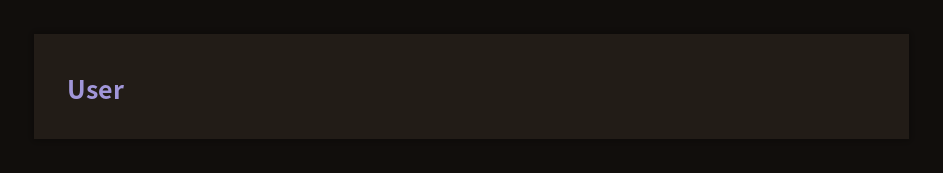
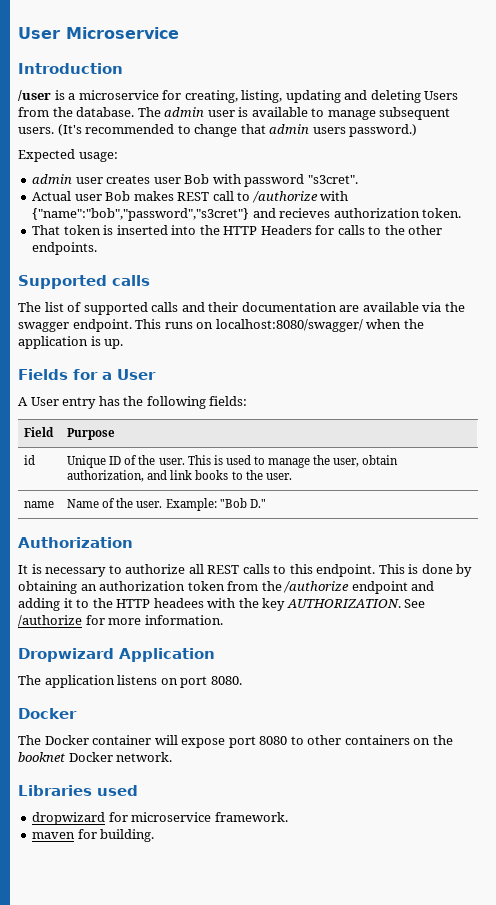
[67,80,124,99] User -> [18,27,179,39] [18,63,123,74] [18,90,459,103] [18,107,451,120] [18,124,418,137] [18,149,118,162] [32,174,358,187] [32,191,349,203] [32,208,462,221] [32,225,443,235] [32,242,98,255] [18,275,150,289] [18,302,465,315] [18,319,424,332] [18,336,124,349] [18,369,156,380] [18,396,248,409] [24,427,55,437] [67,428,116,440] [24,455,36,465] [67,455,399,468] [67,470,292,482] [24,501,55,508] [67,498,266,511] [18,537,133,548] [18,564,473,577] [18,581,435,594] [18,598,426,611] [18,615,223,627] [18,648,215,662] [18,675,242,688] [18,708,77,719] [18,735,453,748] [18,752,173,762] [18,785,138,796] [32,812,288,825] [32,829,155,842] User Microservice // Introduction // /user is a microservice for creating, listing, updating and deleting Users from the database. The admin user is available to manage subsequent users. (It's recommended to change that admin users password.) // Expected usage: // admin user creates user Bob with password "s3cret". // Actual user Bob makes REST call to /authorize with {"name":"bob","password","s3cret"} and recieves authorization token. // That token is inserted into the HTTP Headers for calls to the other endpoints. // Supported calls // The list of supported calls and their documentation are available via the swagger endpoint. This runs on localhost:8080/swagger/ when the application is up. // Fields for a User // A User entry has the following fields: // Field | Purpose // id | Unique ID of the user. This is used to manage the user, obtain authorization, and link books to the user. // name | Name of the user. Example: "Bob D." // Authorization // It is necessary to authorize all REST calls to this endpoint. This is done by obtaining an authorization token from the /authorize endpoint and adding it to the HTTP headees with the key AUTHORIZATION. See /authorize for more information. // Dropwizard Application // The application listens on port 8080. // Docker // The Docker container will expose port 8080 to other containers on the booknet Docker network. // Libraries used // dropwizard for microservice framework. // maven for building.

